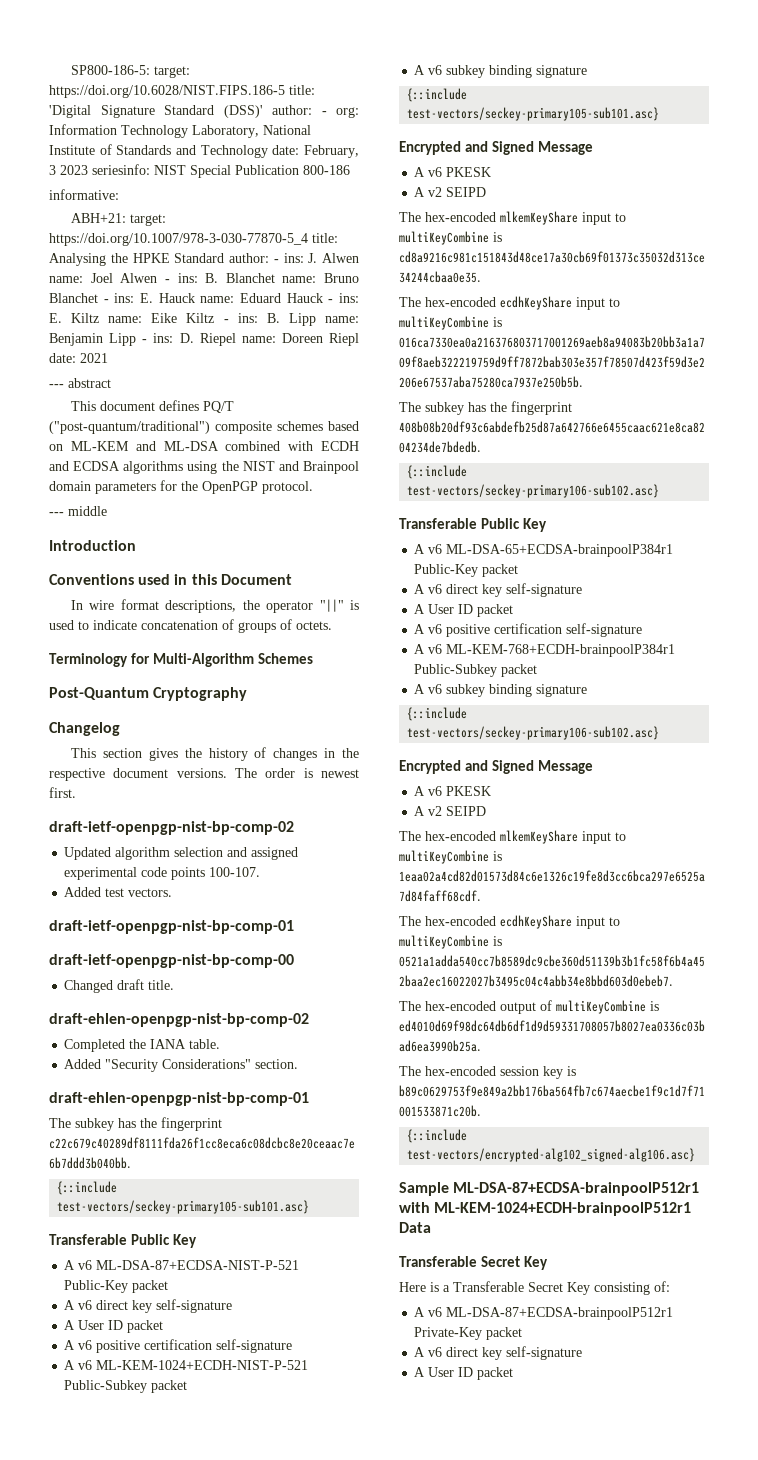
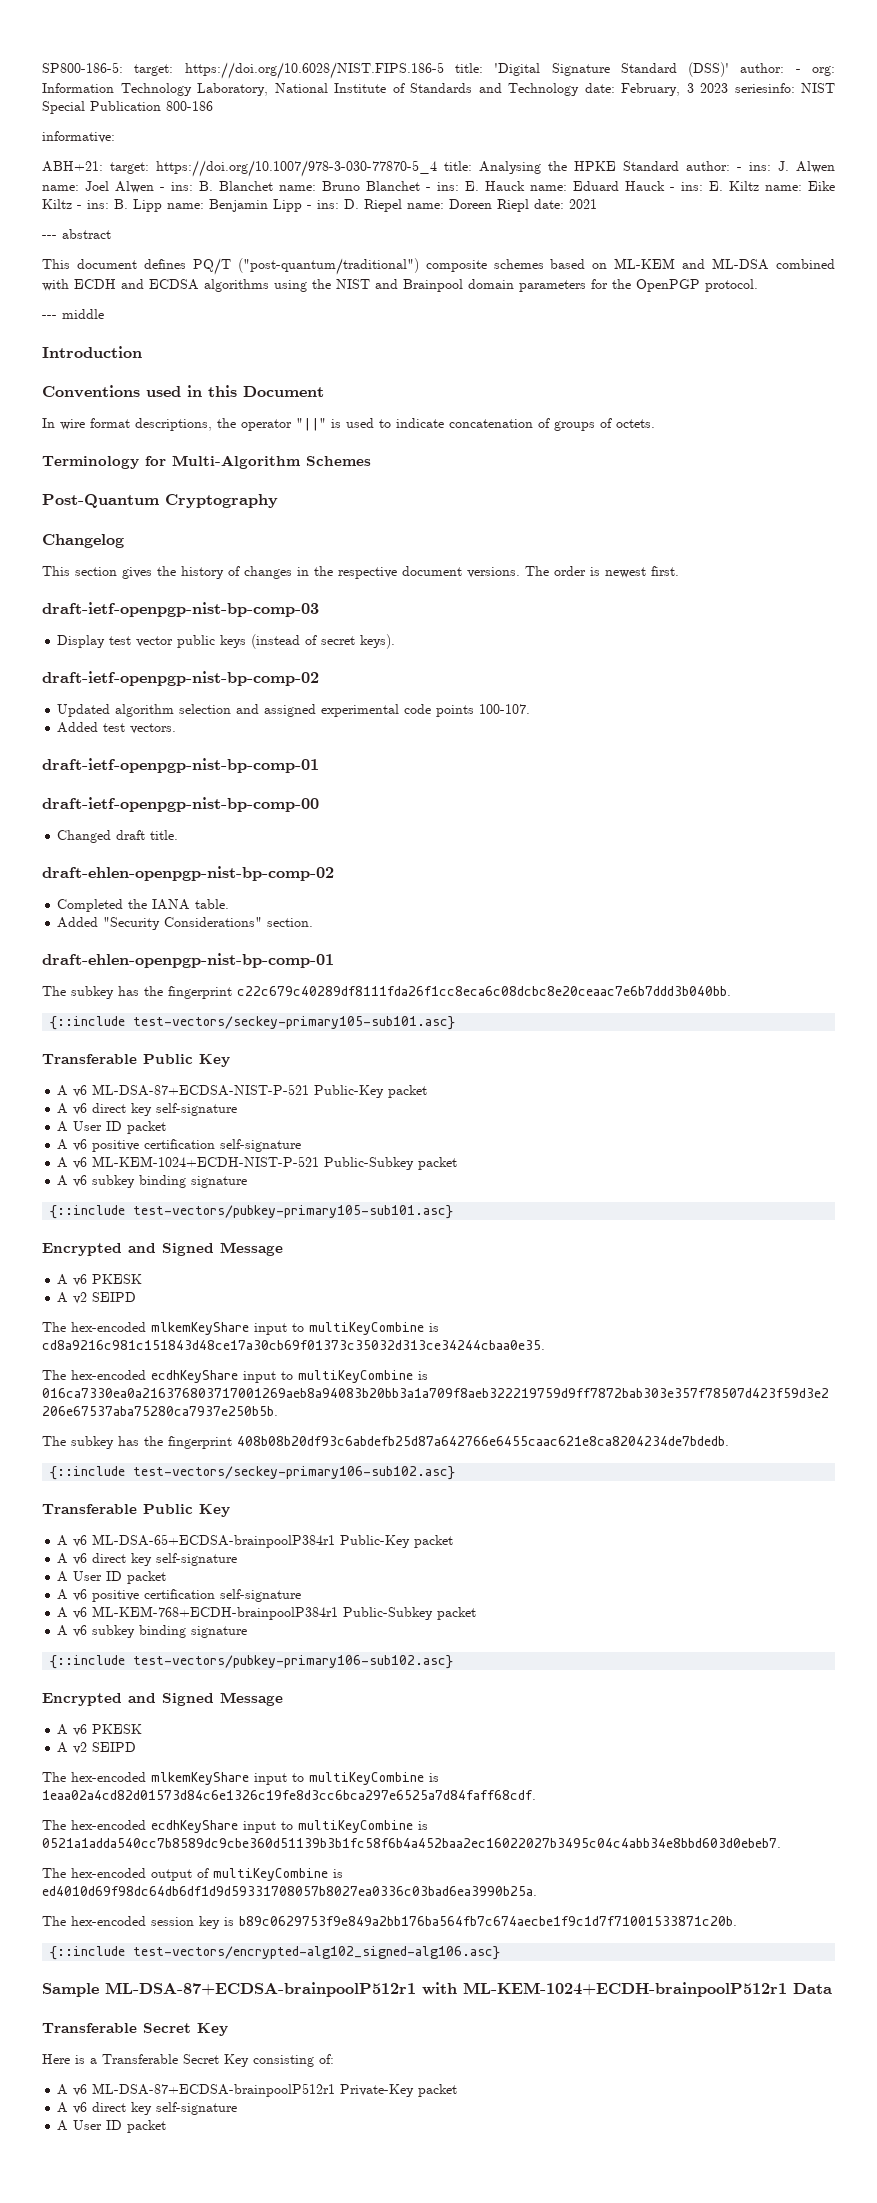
(76, 792) none -> [42,602,319,617] [57,634,396,649] // draft-ietf-openpgp-nist-bp-comp-03 // Display test vector public keys (instead of secret keys).
[407,107,660,121] test-vectors/seckey-primary105-sub101.asc} -> [133,1205,454,1219] test-vectors/pubkey-primary105-sub101.asc}
[407,726,660,740] test-vectors/seckey-primary106-sub102.asc} -> [133,1655,454,1669] test-vectors/pubkey-primary106-sub102.asc}

